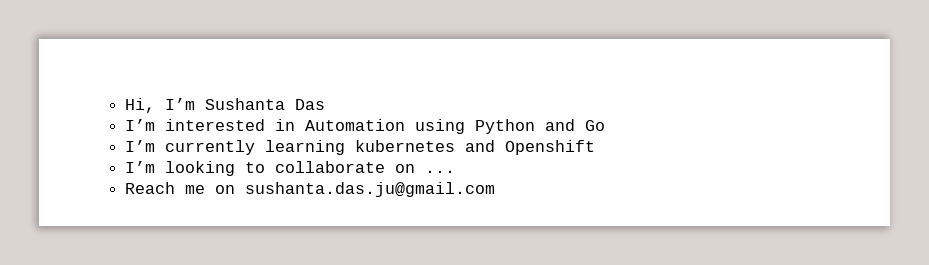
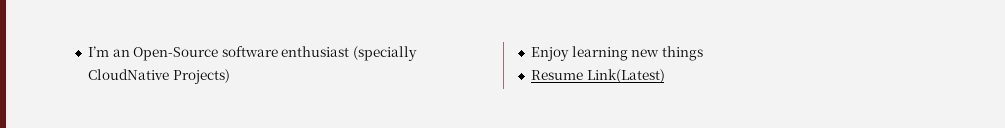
[125,98,326,113] [125,119,606,134] [125,140,596,155] [125,161,456,176] [125,182,496,197] Hi, I’m Sushanta Das // I’m interested in Automation using Python and Go // I’m currently learning kubernetes and Openshift // I’m looking to collaborate on ... // Reach me on sushanta.das.ju@gmail.com -> [87,46,418,61] [87,69,230,84] [530,46,703,61] [530,69,665,83] I’m an Open-Source software enthusiast (specially CloudNative Projects) // Enjoy learning new things // Resume Link(Latest)

